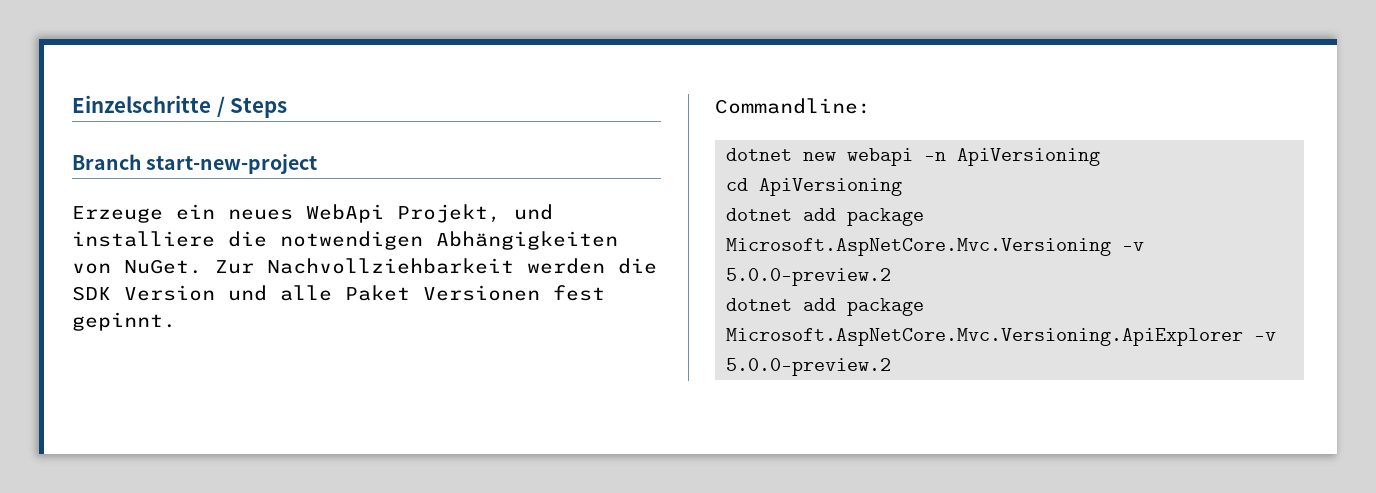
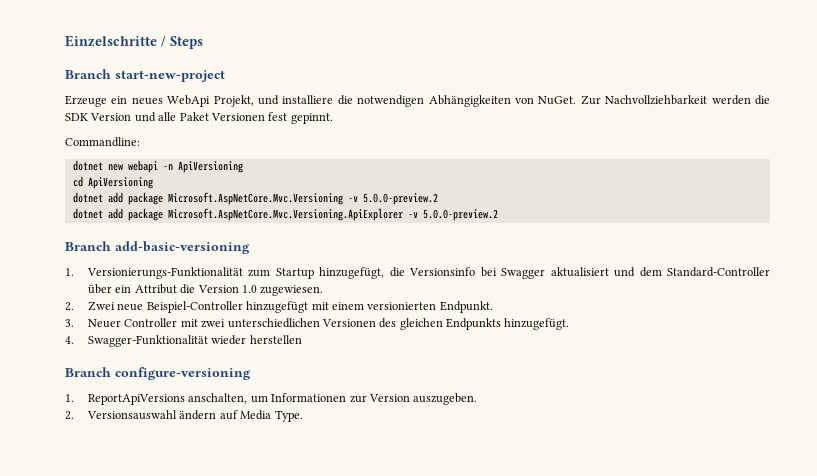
(892, 367) none -> [65,241,250,254] [65,267,771,279] [87,284,324,296] [65,301,493,313] [65,318,570,330] [65,335,302,347] [65,367,251,380] [65,393,478,405] [65,410,303,422] // Branch add-basic-versioning // 1. Versionierungs-Funktionalität zum Startup hinzugefügt, die Versionsinfo bei Swagger aktualisiert und dem Standard-Controller über ein Attribut die Version 1.0 zugewiesen. // 2. Zwei neue Beispiel-Controller hinzugefügt mit einem versionierten Endpunkt. // 3. Neuer Controller mit zwei unterschiedlichen Versionen des gleichen Endpunkts hinzugefügt. // 4. Swagger-Funktionalität wieder herstellen // Branch configure-versioning // 1. ReportApiVersions anschalten, um Informationen zur Version auszugeben. // 2. Versionsauswahl ändern auf Media Type.

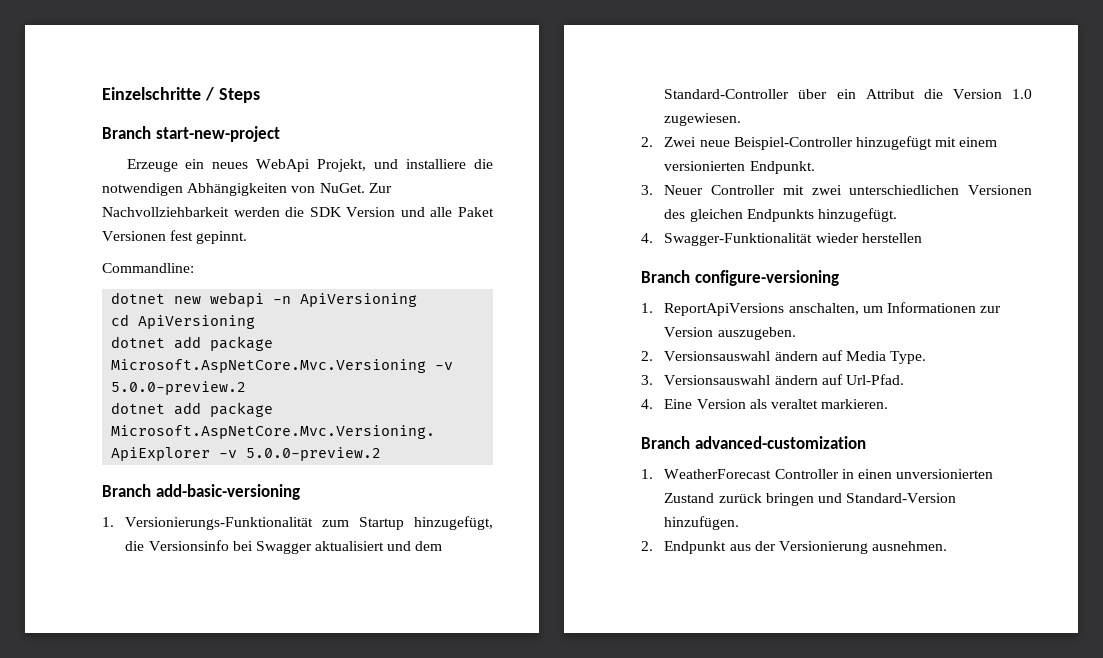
(303, 416) none -> [641,374,904,385] [641,399,889,409] [641,436,866,449] [641,469,994,479] [664,493,957,506] [664,516,740,530] [641,541,948,554] // 3. Versionsauswahl ändern auf Url-Pfad. // 4. Eine Version als veraltet markieren. // Branch advanced-customization // 1. WeatherForecast Controller in einen unversionierten Zustand zurück bringen und Standard-Version hinzufügen. // 2. Endpunkt aus der Versionierung ausnehmen.

